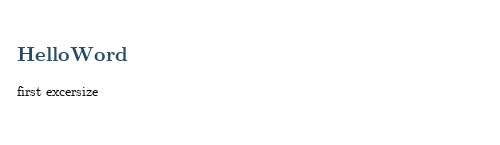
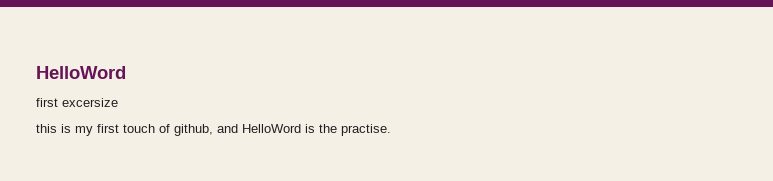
(98, 91) none -> [36,124,391,136] // this is my first touch of github, and HelloWord is the practise.

